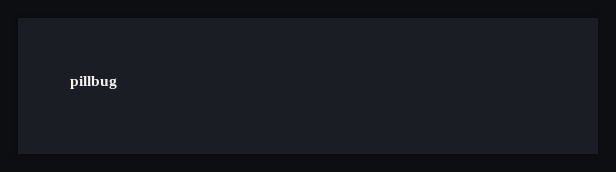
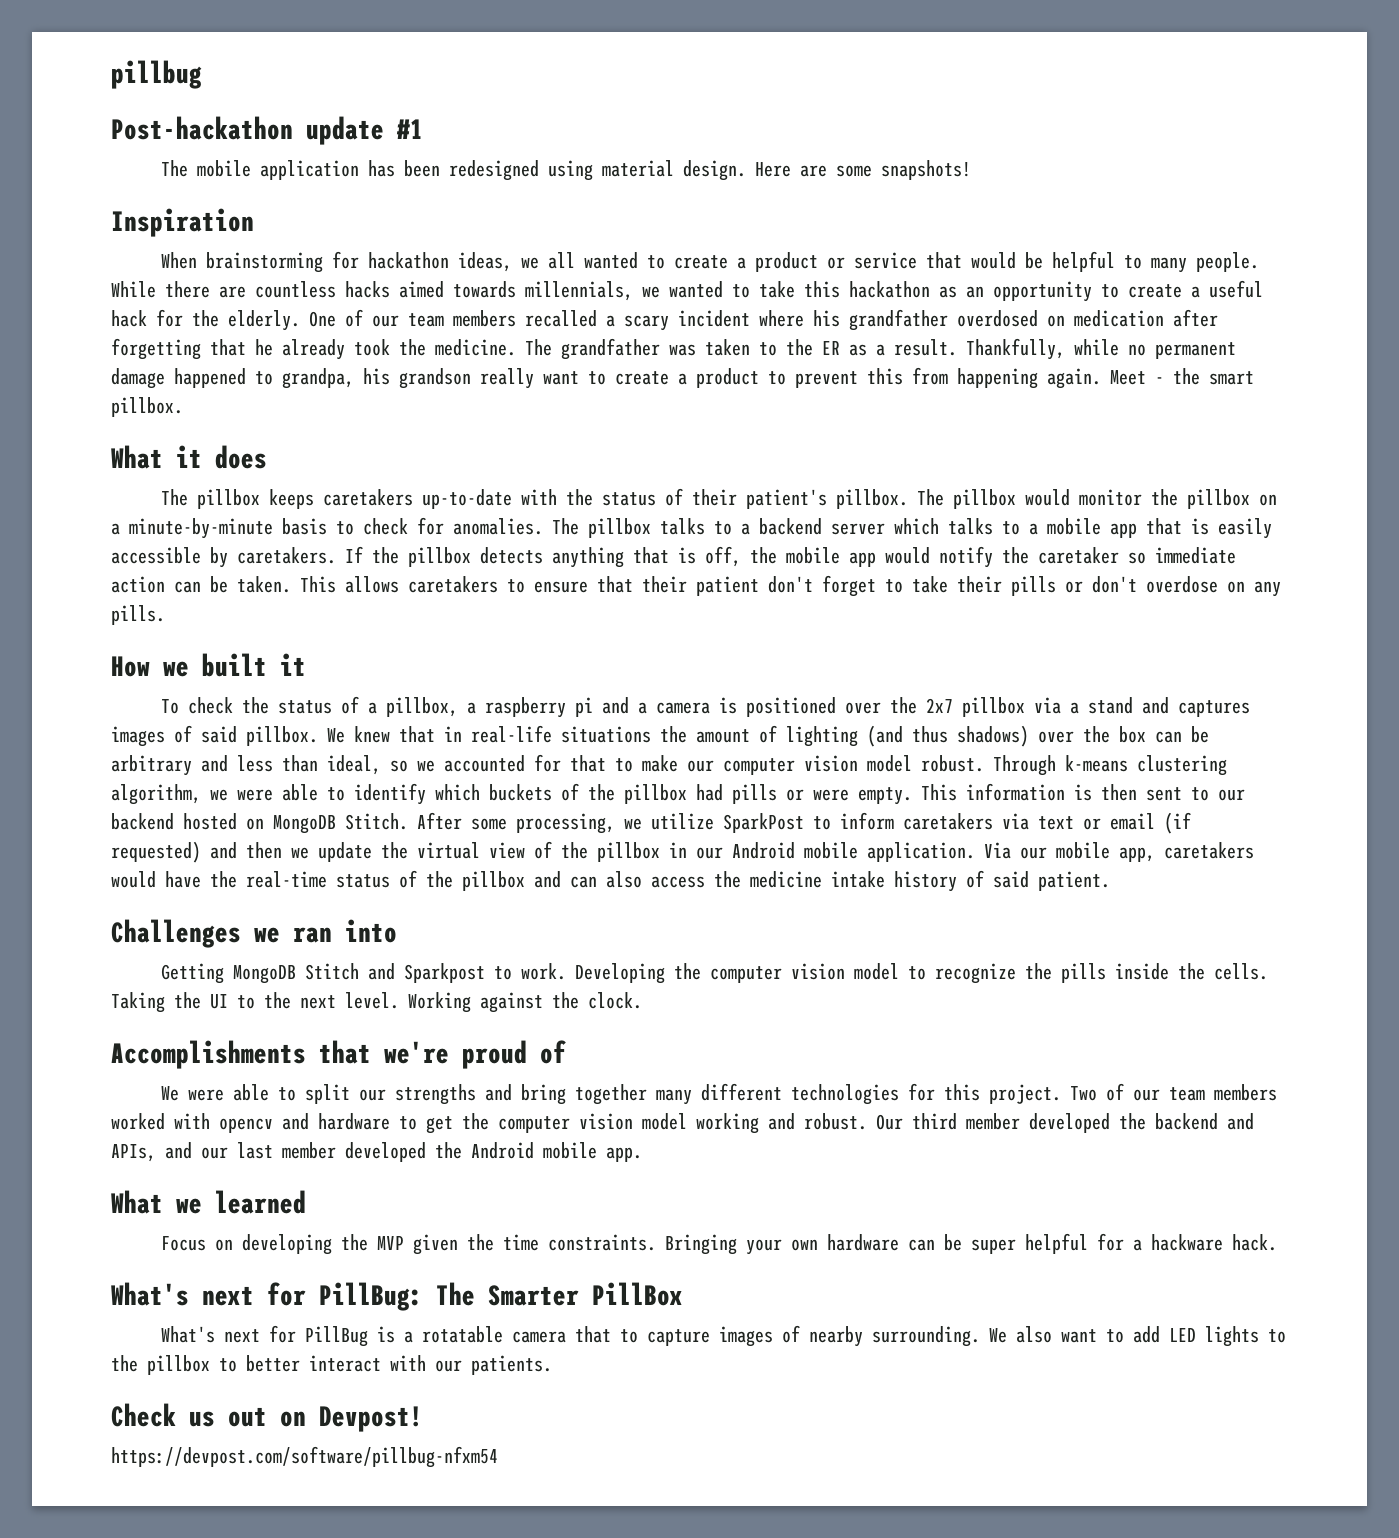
(117, 82) none -> [111,116,423,145] [160,160,971,181] [111,208,254,237] [160,251,1259,273] [111,280,1263,302] [111,309,1218,331] [111,338,1236,360] [111,367,1254,389] [111,397,183,417] [111,445,267,469] [160,488,1277,509] [111,517,1272,539] [111,546,1236,568] [111,575,1281,597] [111,605,165,625] [111,653,306,677] [160,696,1250,718] [111,725,1209,747] [111,754,1227,776] [111,783,1245,805] [111,812,1191,834] [111,841,1254,863] [111,870,1110,892] [111,919,397,948] [160,963,1268,984] [111,992,642,1013] [111,1040,566,1069] [160,1083,1277,1105] [111,1113,1254,1134] [111,1142,642,1162] [111,1190,306,1214] [160,1233,1277,1255] [111,1282,683,1311] [160,1325,1286,1347] [111,1355,552,1375] [111,1403,423,1432] [111,1446,498,1468] // Post-hackathon update #1 // The mobile application has been redesigned using material design. Here are some snapshots! // Inspiration // When brainstorming for hackathon ideas, we all wanted to create a product or service that would be helpful to many people. While there are countless hacks aimed towards millennials, we wanted to take this hackathon as an opportunity to create a useful hack for the elderly. One of our team members recalled a scary incident where his grandfather overdosed on medication after forgetting that he already took the medicine. The grandfather was taken to the ER as a result. Thankfully, while no permanent damage happened to grandpa, his grandson really want to create a product to prevent this from happening again. Meet - the smart pillbox. // What it does // The pillbox keeps caretakers up-to-date with the status of their patient's pillbox. The pillbox would monitor the pillbox on a minute-by-minute basis to check for anomalies. The pillbox talks to a backend server which talks to a mobile app that is easily accessible by caretakers. If the pillbox detects anything that is off, the mobile app would notify the caretaker so immediate action can be taken. This allows caretakers to ensure that their patient don't forget to take their pills or don't overdose on any pills. // How we built it // To check the status of a pillbox, a raspberry pi and a camera is positioned over the 2x7 pillbox via a stand and captures images of said pillbox. We knew that in real-life situations the amount of lighting (and thus shadows) over the box can be arbitrary and less than ideal, so we accounted for that to make our computer vision model robust. Through k-means clustering algorithm, we were able to identify which buckets of the pillbox had pills or were empty. This information is then sent to our backend hosted on MongoDB Stitch. After some processing, we utilize SparkPost to inform caretakers via text or email (if requested) and then we update the virtual view of the pillbox in our Android mobile application. Via our mobile app, caretakers would have the real-time status of the pillbox and can also access the medicine intake history of said patient. // Challenges we ran into // Getting MongoDB Stitch and Sparkpost to work. Developing the computer vision model to recognize the pills inside the cells. Taking the UI to the next level. Working against the clock. // Accomplishments that we're proud of // We were able to split our strengths and bring together many different technologies for this project. Two of our team members worked with opencv and hardware to get the computer vision model working and robust. Our third member developed the backend and APIs, and our last member developed the Android mobile app. // What we learned // Focus on developing the MVP given the time constraints. Bringing your own hardware can be super helpful for a hackware hack. // What's next for PillBug: The Smarter PillBox // What's next for PillBug is a rotatable camera that to capture images of nearby surrounding. We also want to add LED lights to the pillbox to better interact with our patients. // Check us out on Devpost! // https://devpost.com/software/pillbug-nfxm54

